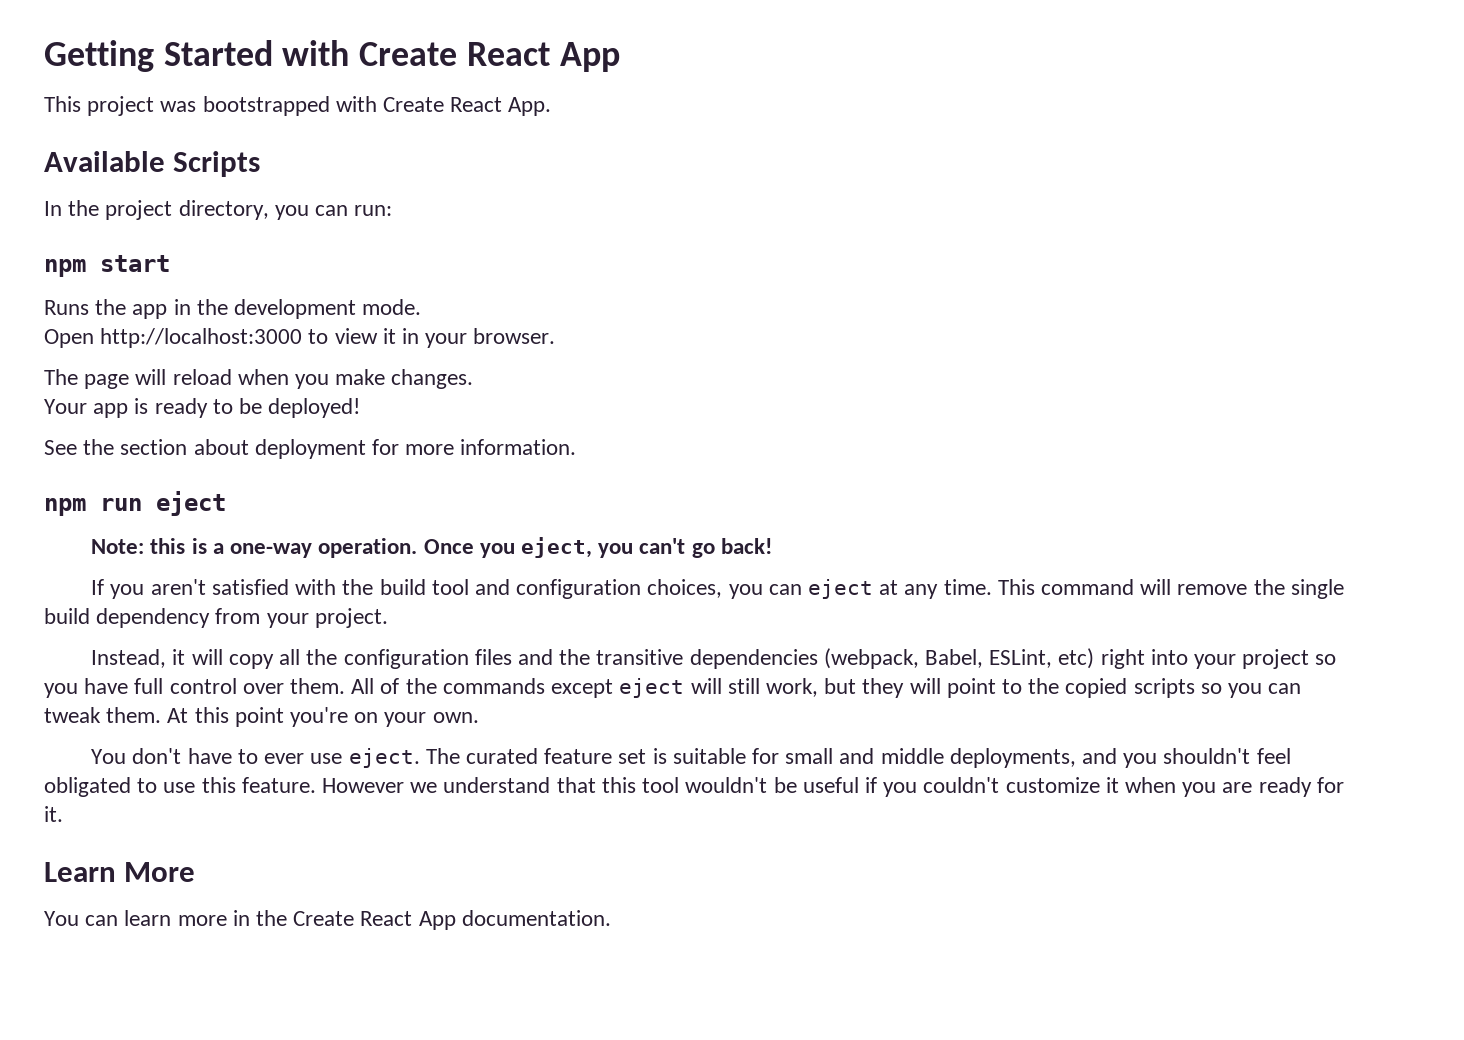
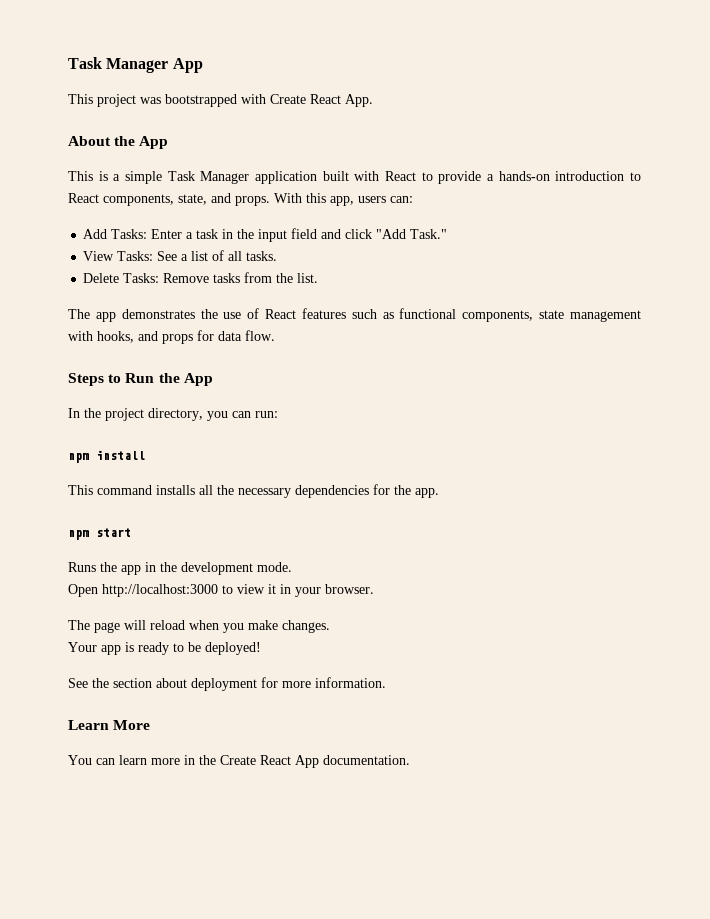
[44,40,550,72] Getting Started with Create React -> [68,57,169,73] Task Manager
[44,151,261,177] Available Scripts -> [68,136,169,149] [68,171,642,184] [68,193,413,206] [83,228,448,242] [83,250,278,261] [83,272,319,283] [68,308,642,322] [68,330,275,344] [68,373,213,386] About the App // This is a simple Task Manager application built with React to provide a hands-on introduction to React components, state, and props. With this app, users can: // Add Tasks: Enter a task in the input field and click "Add Task." // View Tasks: See a list of all tasks. // Delete Tasks: Remove tasks from the list. // The app demonstrates the use of React features such as functional components, state management with hooks, and props for data flow. // Steps to Run the App
(393, 210) none -> [68,450,145,463] [68,484,439,498] // npm install // This command installs all the necessary dependencies for the app.
[44,491,226,516] [91,537,772,558] [91,579,1344,599] [44,608,388,628] [91,648,1337,669] [44,678,1302,698] [44,707,479,727] [91,748,1291,768] [44,777,1344,797] [44,806,63,822] // npm run eject // Note: this is a one-way operation. Once you eject, you can't go back! // If you aren't satisfied with the build tool and configuration choices, you can eject at any time. This command will remove the single build dependency from your project. // Instead, it will copy all the configuration files and the transitive dependencies (webpack, Babel, ESLint, etc) right into your project so you have full control over them. All of the commands except eject will still work, but they will point to the copied scripts so you can tweak them. At this point you're on your own. // You don't have to ever use eject. The curated feature set is suitable for small and middle deployments, and you shouldn't feel obligated to use this feature. However we understand that this tool wouldn't be useful if you couldn't customize it when you are ready for it. -> (386, 682) none

